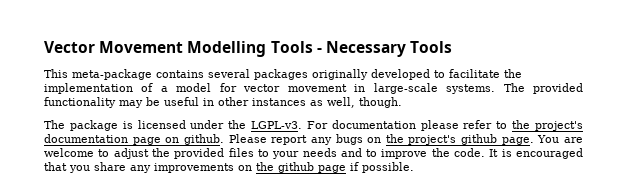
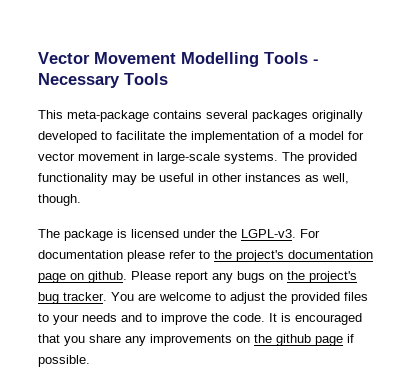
[461,134,534,145] github page. -> [38,292,107,304] bug tracker.

